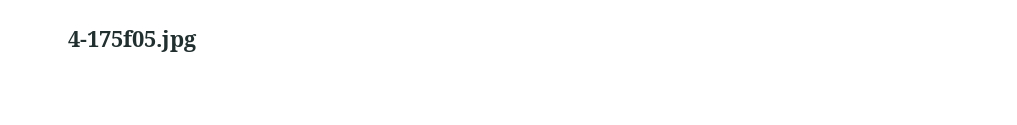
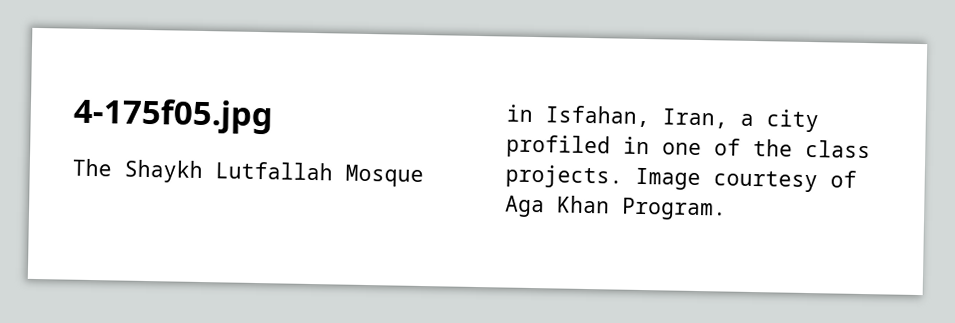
(197, 41) none -> [72,158,424,188] [506,104,819,133] [506,134,871,159] [505,164,857,193] [505,195,727,221] // The Shaykh Lutfallah Mosque in Isfahan, Iran, a city profiled in one of the class projects. Image courtesy of Aga Khan Program.

